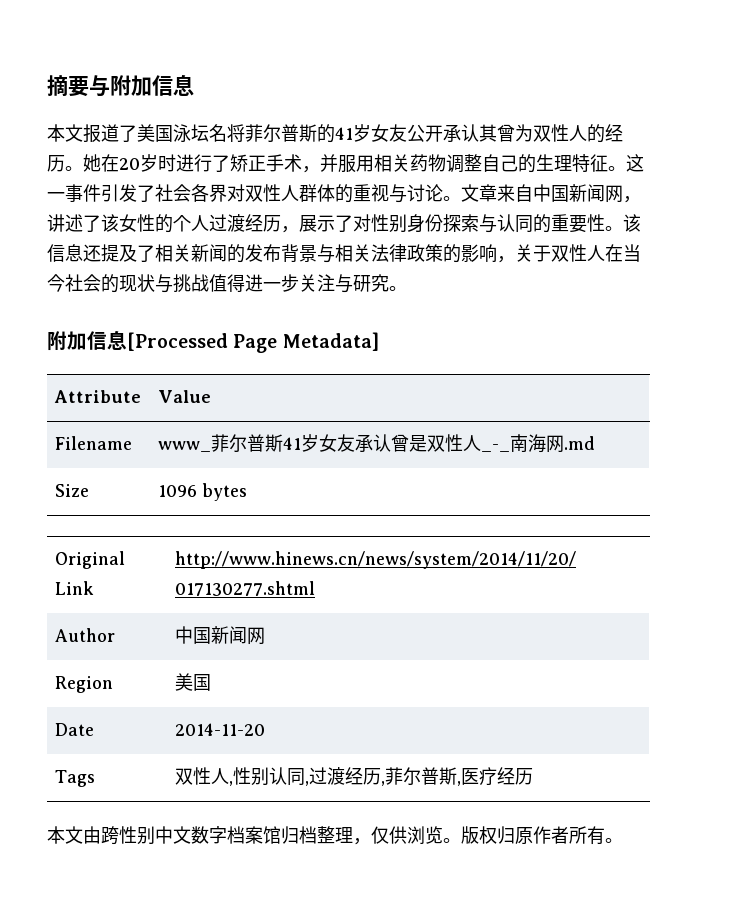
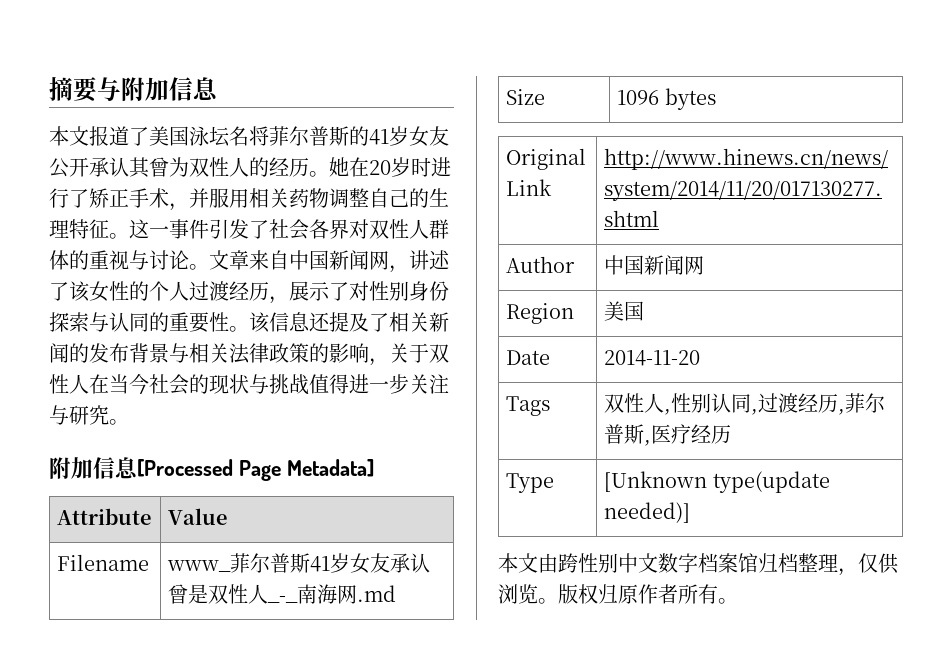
(534, 776) none -> [506,473,555,493] [604,471,830,493] [604,502,691,523] // Type | [Unknown type(update needed)]

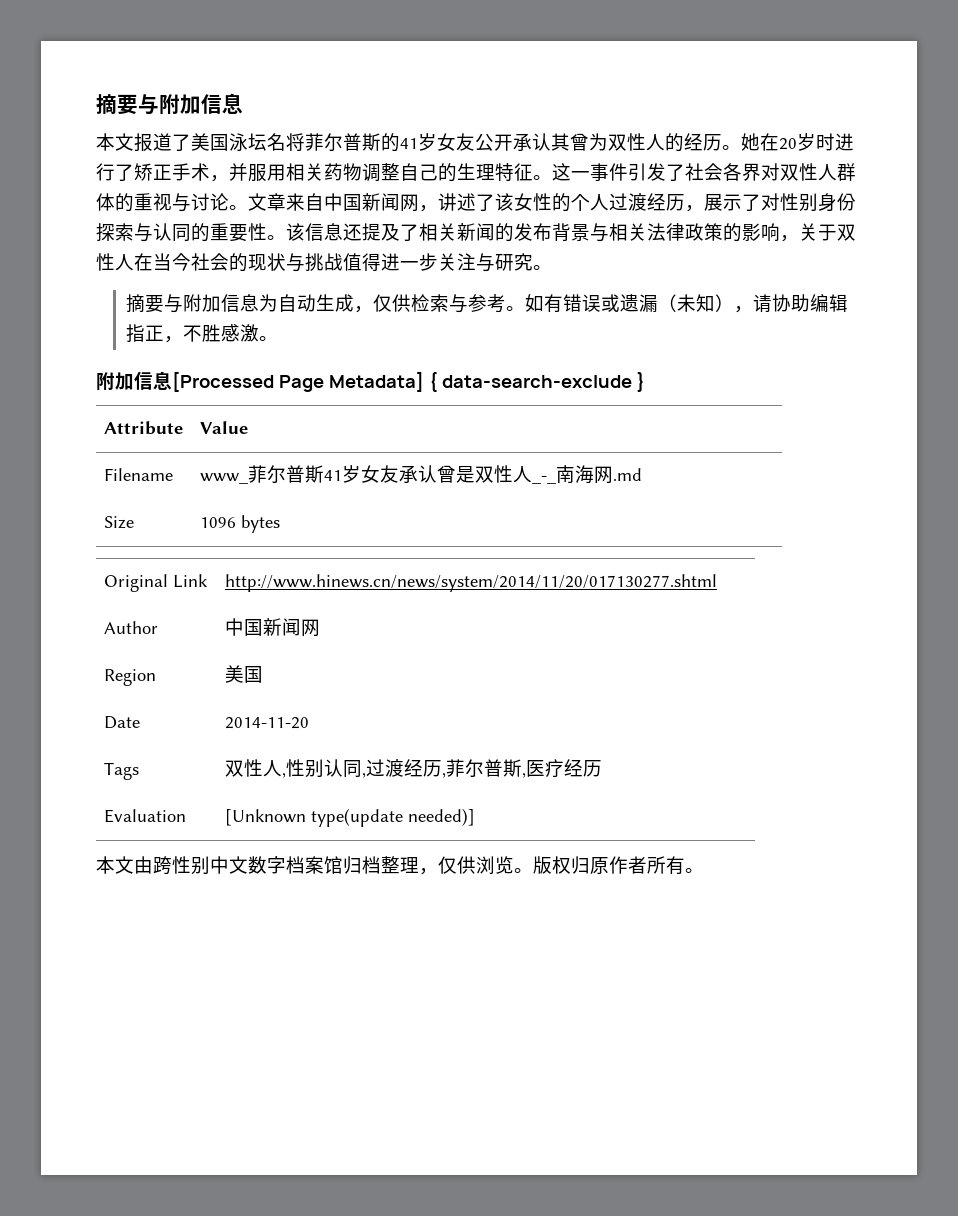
(129, 422) none -> [125,294,848,313] [125,324,278,343] // 摘要与附加信息为自动生成，仅供检索与参考。如有错误或遗漏（未知），请协助编辑指正，不胜感激。
(374, 468) none -> [428,372,645,392] { data-search-exclude }
[506,473,555,493] Type -> [104,809,187,823] Evaluation

